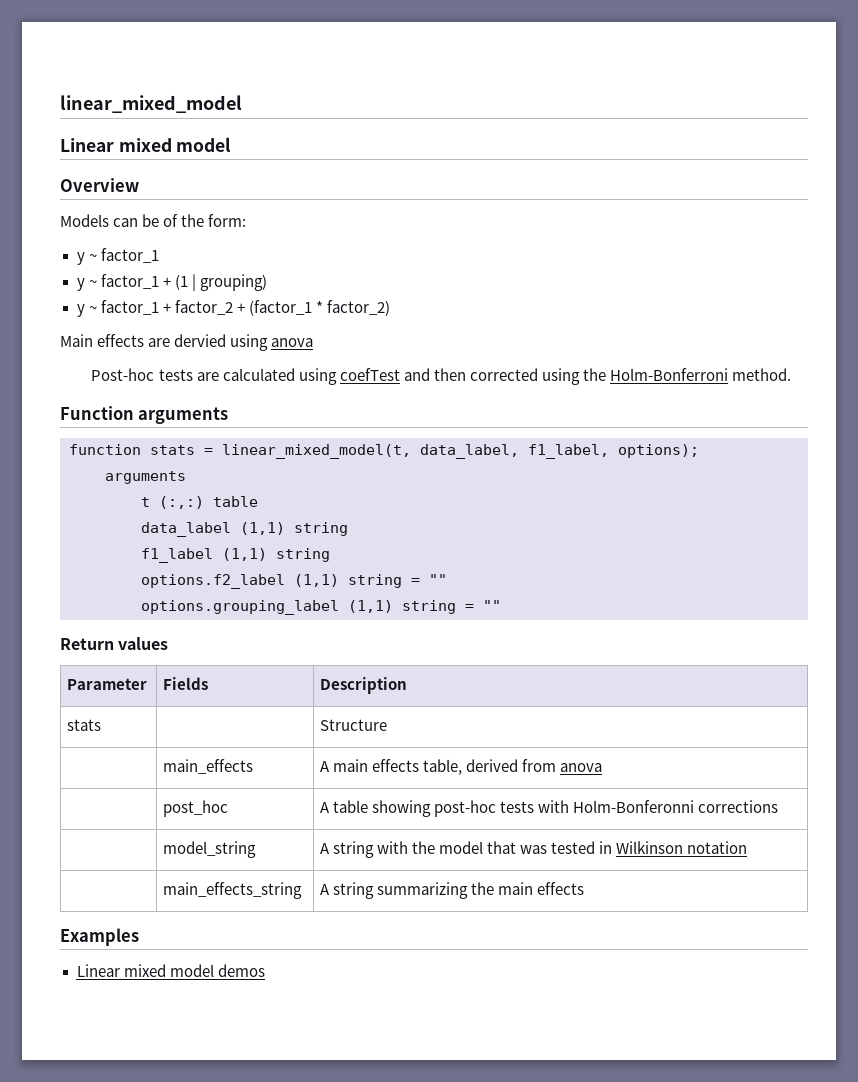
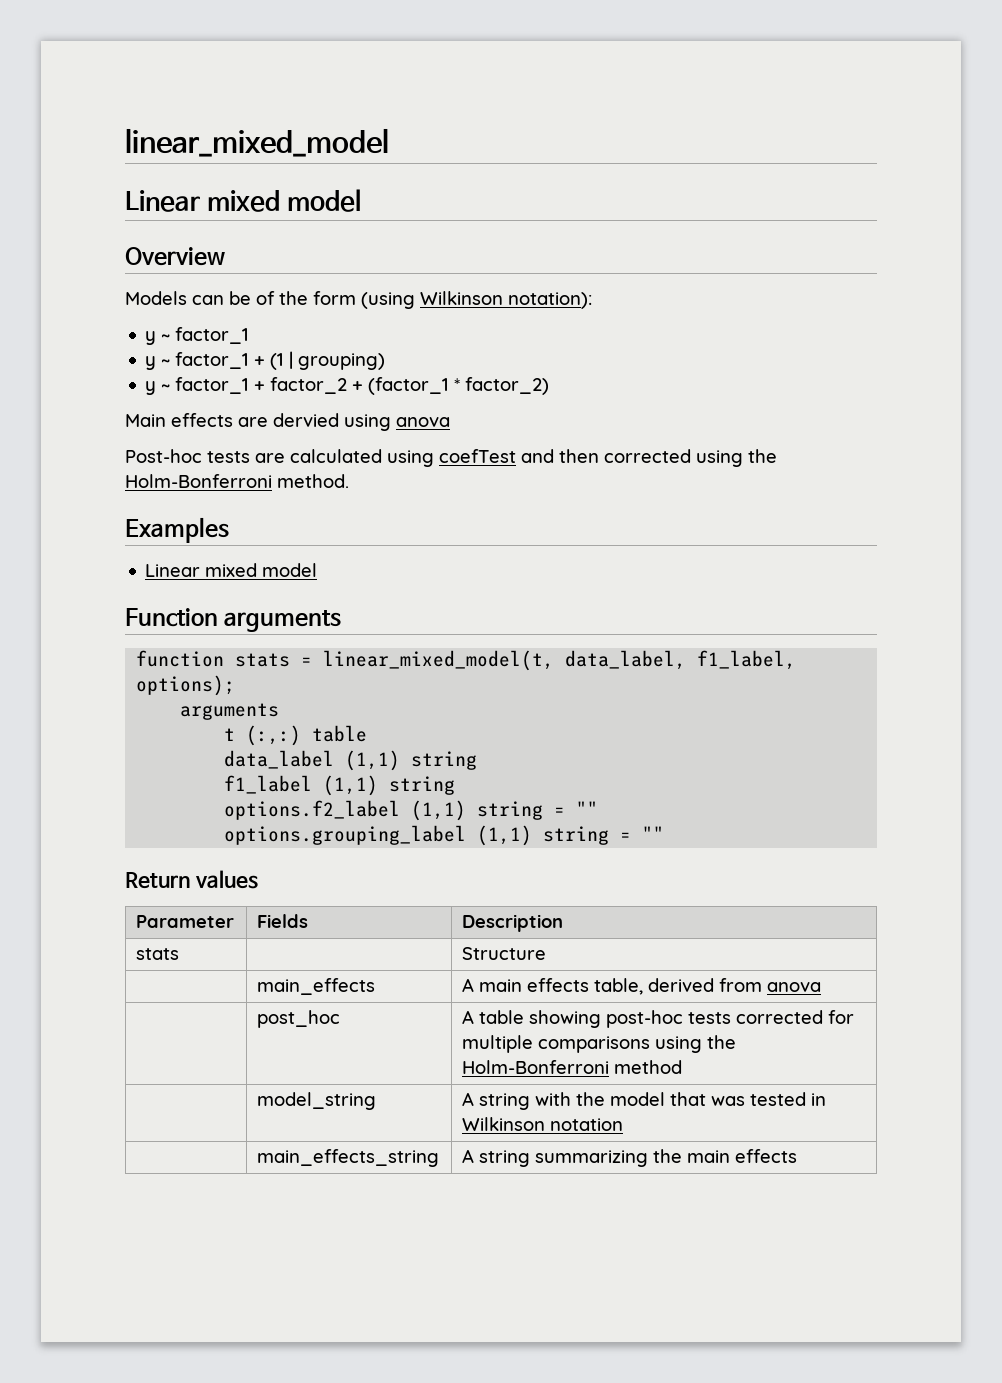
[208,214,247,227] form: -> [313,291,592,309] form (using Wilkinson notation):
(792, 374) none -> [125,517,229,543] [145,563,318,577] // Examples // Linear mixed model
[537,800,779,813] with Holm-Bonferonni corrections -> [736,1010,855,1024] [462,1035,737,1053] [462,1060,683,1074] corrected for multiple comparisons using the Holm-Bonferroni method
[60,928,139,946] [76,964,265,977] // Examples // Linear mixed model demos -> (798, 1156) none

